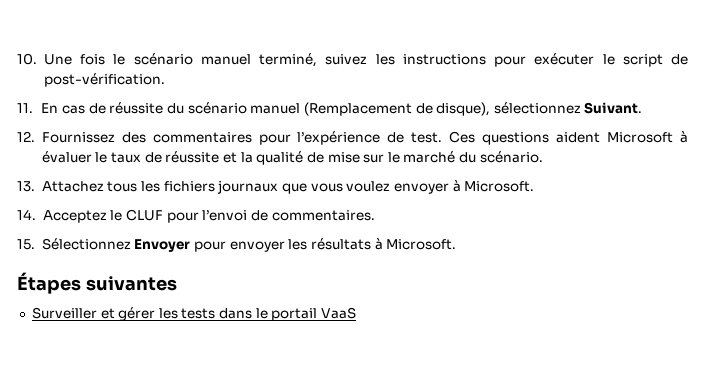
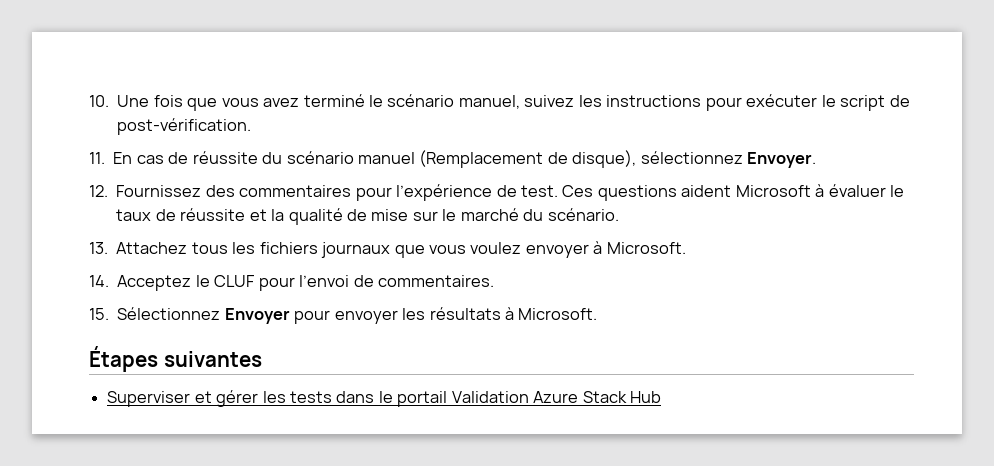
[113,53,317,67] le scénario manuel terminé, -> [187,94,520,111] que vous avez terminé le scénario manuel,
[584,102,643,114] Suivant. -> [747,152,817,168] Envoyer.
[31,307,97,319] Surveiller -> [107,391,191,407] Superviser
[321,307,357,319] VaaS -> [451,391,662,403] Validation Azure Stack Hub

